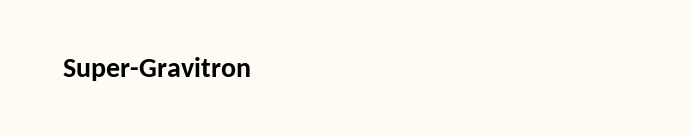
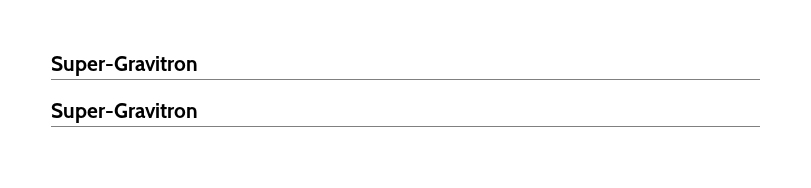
[63,57,251,81] Super-Gravitron -> [51,56,198,76] [51,103,198,123] Super-Gravitron // Super-Gravitron

